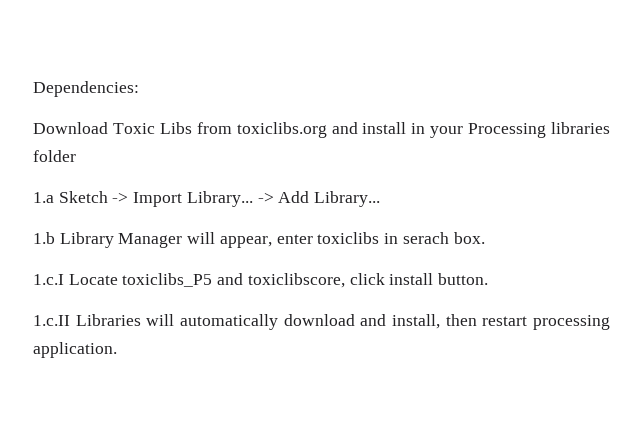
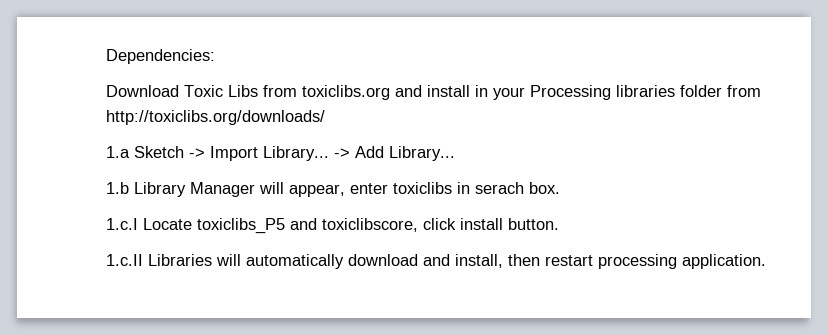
(76, 156) none -> [727,85,761,97] [106,110,325,125] from http://toxiclibs.org/downloads/

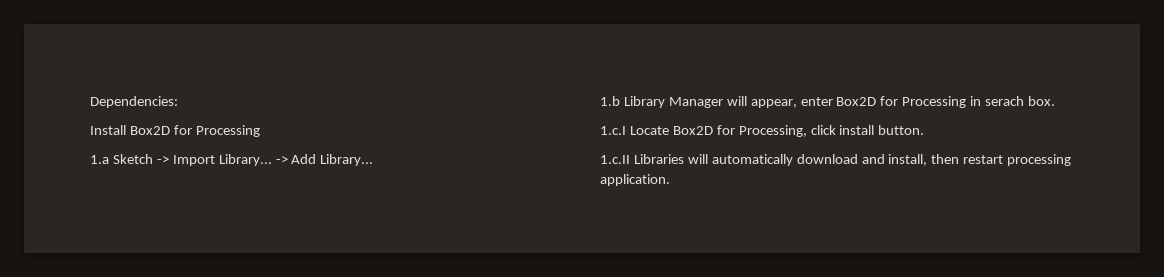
[106,85,761,100] [106,110,325,125] Download Toxic Libs from toxiclibs.org and install in your Processing libraries folder from http://toxiclibs.org/downloads/ -> [90,125,260,137] Install Box2D for Processing
[393,182,452,194] toxiclibs -> [836,96,967,108] Box2D for Processing
[197,218,418,234] toxiclibs_P5 and toxiclibscore, -> [672,125,807,137] Box2D for Processing,

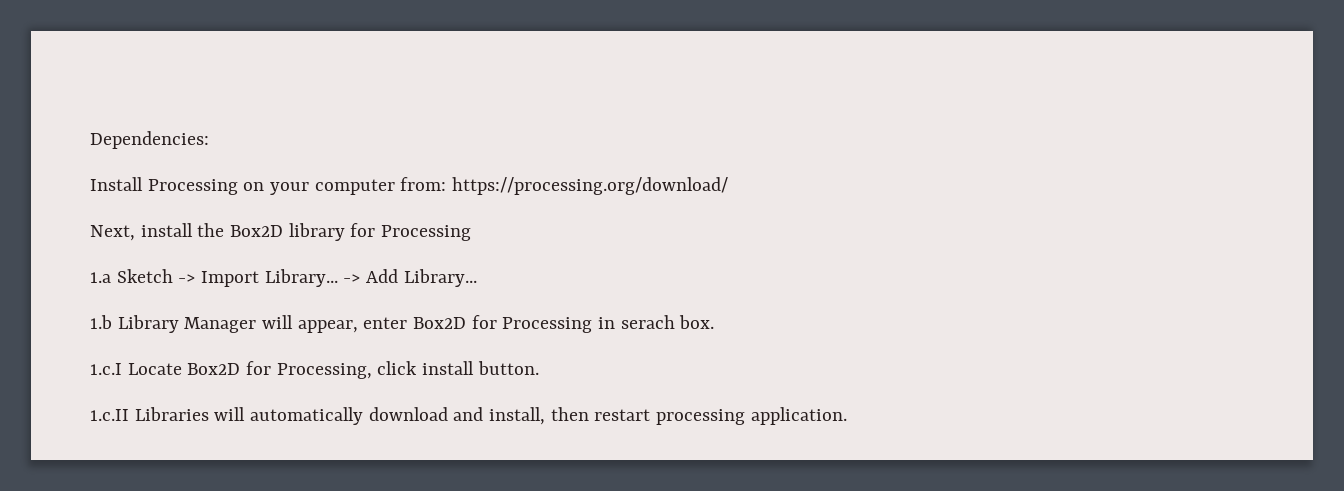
[129,126,170,135] Box2D -> [147,177,729,195] [90,223,345,241] Processing on your computer from: https://processing.org/download/ // Next, install the Box2D library

